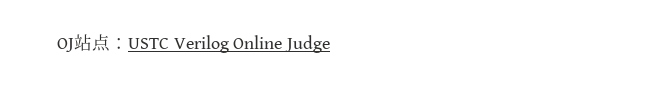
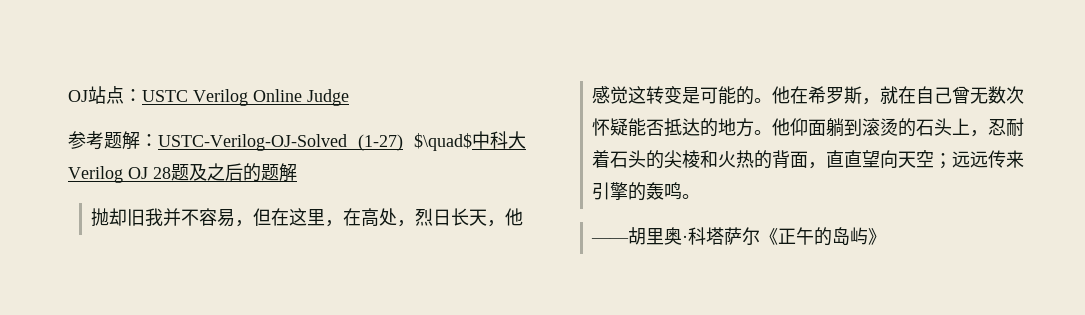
(331, 44) none -> [68,131,526,151] [68,163,297,183] [91,208,524,227] [592,86,1025,105] [592,118,1025,137] [592,150,1025,169] [592,182,701,201] [591,227,887,246] // 参考题解：USTC-Verilog-OJ-Solved (1-27) $\quad$中科大Verilog OJ 28题及之后的题解 // 抛却旧我并不容易，但在这里，在高处，烈日长天，他感觉这转变是可能的。他在希罗斯，就在自己曾无数次怀疑能否抵达的地方。他仰面躺到滚烫的石头上，忍耐着石头的尖棱和火热的背面，直直望向天空；远远传来引擎的轰鸣。 // ——胡里奥·科塔萨尔《正午的岛屿》

